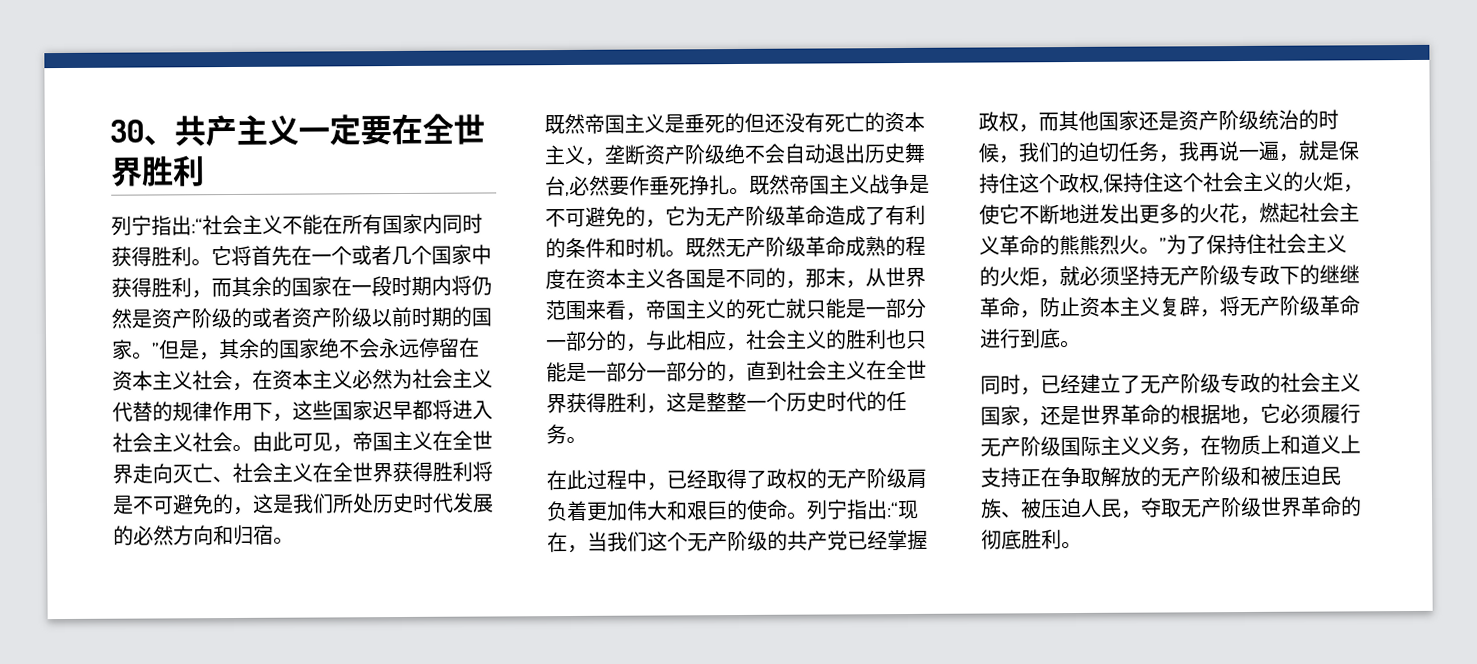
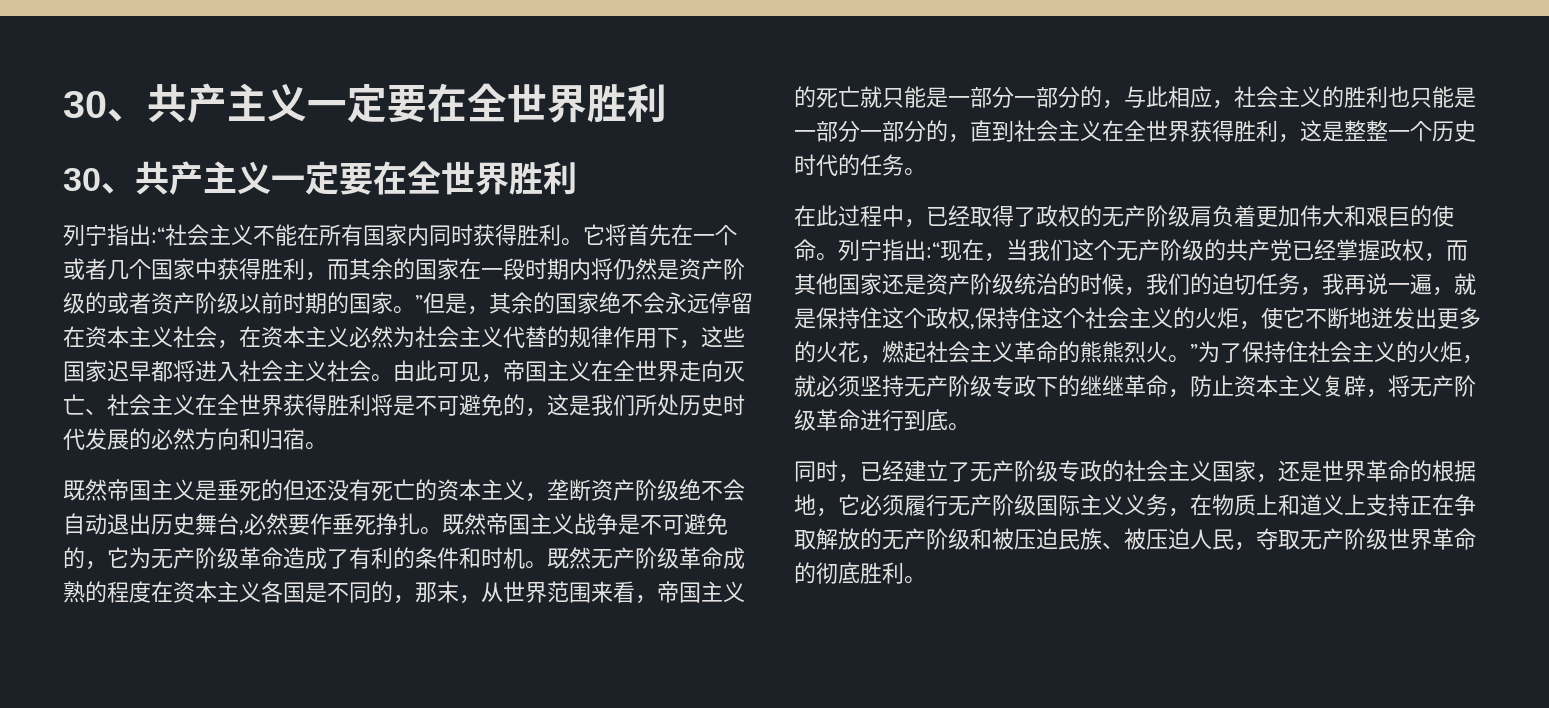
[110,113,485,147] [110,155,205,187] 30、共产主义一定要在全世界胜利 -> [63,83,667,123] [63,161,577,195] 30、共产主义一定要在全世界胜利 // 30、共产主义一定要在全世界胜利

